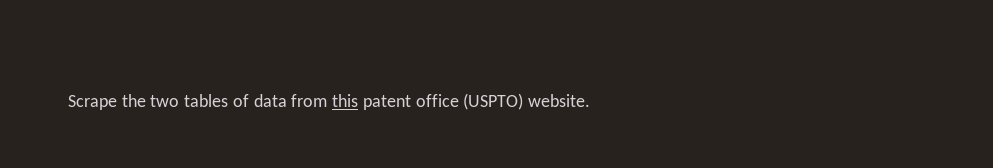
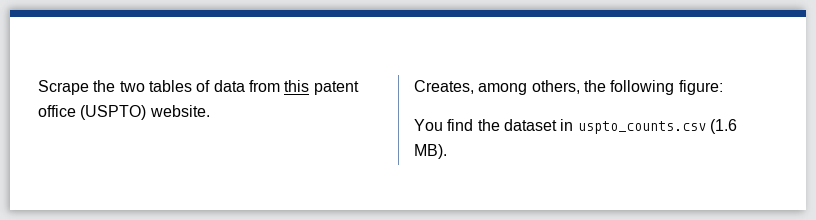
(590, 100) none -> [414,80,723,95] [414,119,737,134] [414,144,447,159] // Creates, among others, the following figure: // You find the dataset in uspto_counts.csv (1.6 MB).

